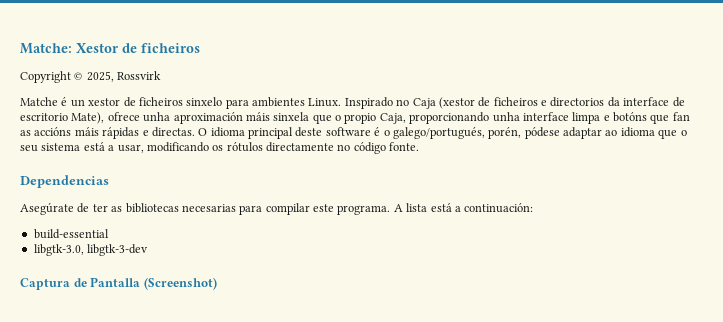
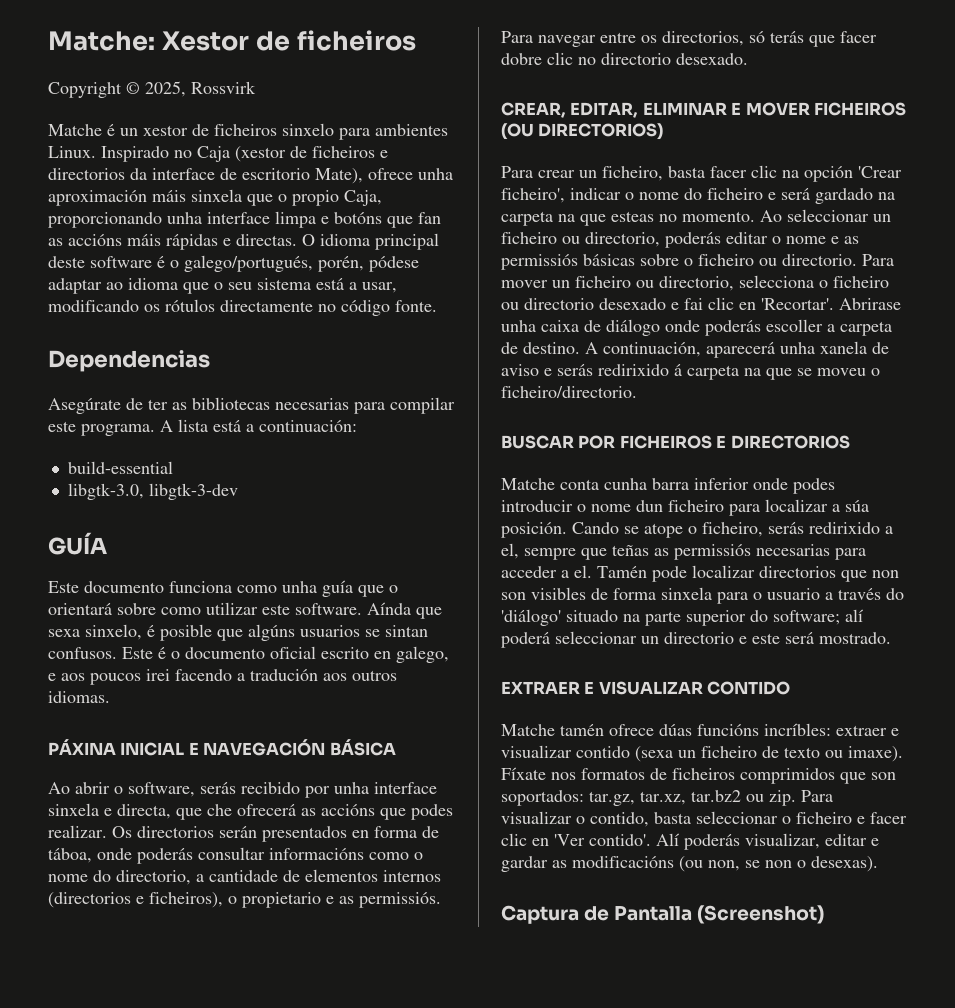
(149, 250) none -> [48,532,107,555] [48,580,398,597] [48,602,442,619] [48,624,428,641] [48,646,449,663] [48,669,397,685] [48,691,110,703] [48,739,396,756] [48,782,437,798] [48,803,453,820] [48,825,439,842] [48,847,423,864] [48,869,441,885] [48,892,441,908] [501,31,877,47] [501,52,748,65] [501,102,907,118] [501,123,664,140] [501,165,902,182] [501,188,895,204] [501,209,891,226] [501,232,859,248] [501,254,894,270] [501,275,889,291] [501,297,901,310] [501,319,892,336] [501,341,889,358] [501,364,880,380] [501,386,637,398] [501,435,850,449] [501,478,835,494] [501,499,869,516] [501,522,893,538] [501,543,866,560] [501,565,899,582] [501,587,904,604] [501,609,863,626] [501,631,891,648] [501,681,791,695] [501,723,899,736] [501,745,903,762] [501,767,896,784] [501,790,833,806] [501,811,907,827] [501,833,879,850] [501,856,878,872] // GUÍA // Este documento funciona como unha guía que o orientará sobre como utilizar este software. Aínda que sexa sinxelo, é posible que algúns usuarios se sintan confusos. Este é o documento oficial escrito en galego, e aos poucos irei facendo a tradución aos outros idiomas. // PÁXINA INICIAL E NAVEGACIÓN BÁSICA // Ao abrir o software, serás recibido por unha interface sinxela e directa, que che ofrecerá as accións que podes realizar. Os directorios serán presentados en forma de táboa, onde poderás consultar informacións como o nome do directorio, a cantidade de elementos internos (directorios e ficheiros), o propietario e as permissiós. Para navegar entre os directorios, só terás que facer dobre clic no directorio desexado. // CREAR, EDITAR, ELIMINAR E MOVER FICHEIROS (OU DIRECTORIOS) // Para crear un ficheiro, basta facer clic na opción 'Crear ficheiro', indicar o nome do ficheiro e será gardado na carpeta na que esteas no momento. Ao seleccionar un ficheiro ou directorio, poderás editar o nome e as permissiós básicas sobre o ficheiro ou directorio. Para mover un ficheiro ou directorio, selecciona o ficheiro ou directorio desexado e fai clic en 'Recortar'. Abrirase unha caixa de diálogo onde poderás escoller a carpeta de destino. A continuación, aparecerá unha xanela de aviso e serás redirixido á carpeta na que se moveu o ficheiro/directorio. // BUSCAR POR FICHEIROS E DIRECTORIOS // Matche conta cunha barra inferior onde podes introducir o nome dun ficheiro para localizar a súa posición. Cando se atope o ficheiro, serás redirixido a el, sempre que teñas as permissiós necesarias para acceder a el. Tamén pode localizar directorios que non son visibles de forma sinxela para o usuario a través do 'diálogo' situado na parte superior do software; alí poderá seleccionar un directorio e este será mostrado. // EXTRAER E VISUALIZAR CONTIDO // Matche tamén ofrece dúas funcións incríbles: extraer e visualizar contido (sexa un ficheiro de texto ou imaxe). Fíxate nos formatos de ficheiros comprimidos que son soportados: tar.gz, tar.xz, tar.bz2 ou zip. Para visualizar o contido, basta seleccionar o ficheiro e facer clic en 'Ver contido'. Alí poderás visualizar, editar e gardar as modificacións (ou non, se non o desexas).

